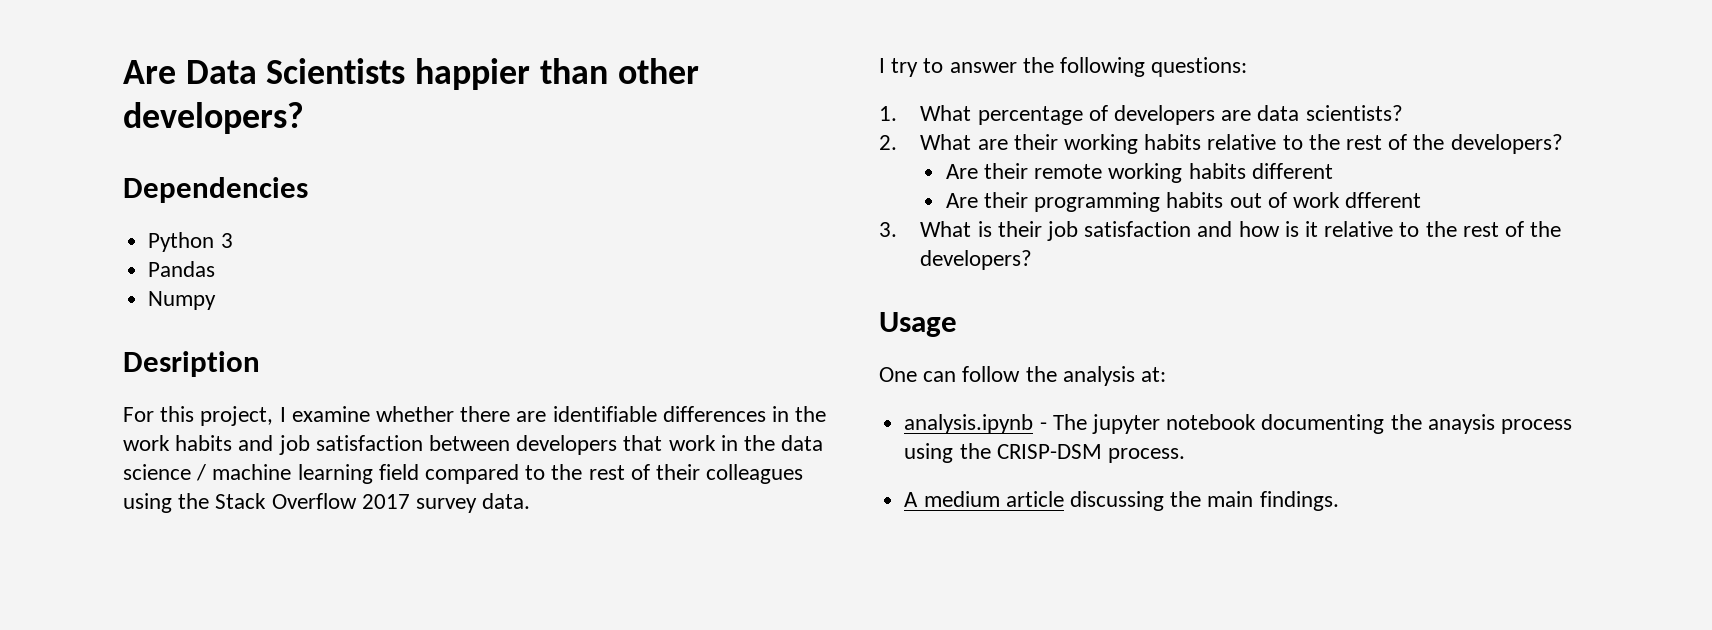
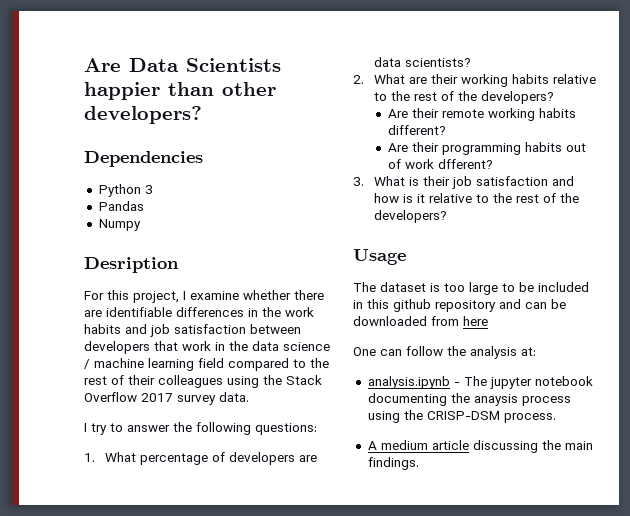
[1251,163,1333,179] different -> [388,125,447,135] different?
[1345,192,1422,208] dfferent -> [438,159,494,169] dfferent?
(957, 324) none -> [353,282,589,295] [353,299,566,312] [353,316,488,326] // The dataset is too large to be included in this github repository and can be downloaded from here

